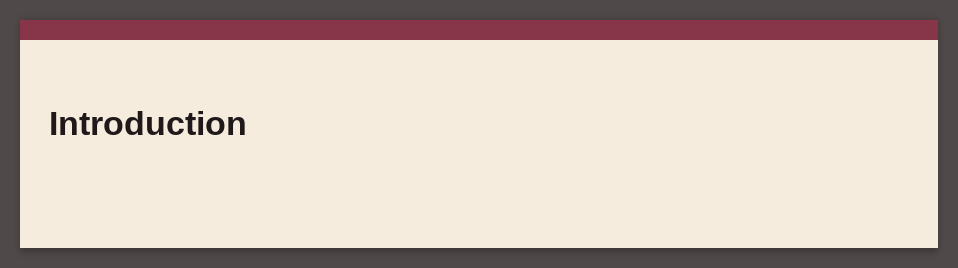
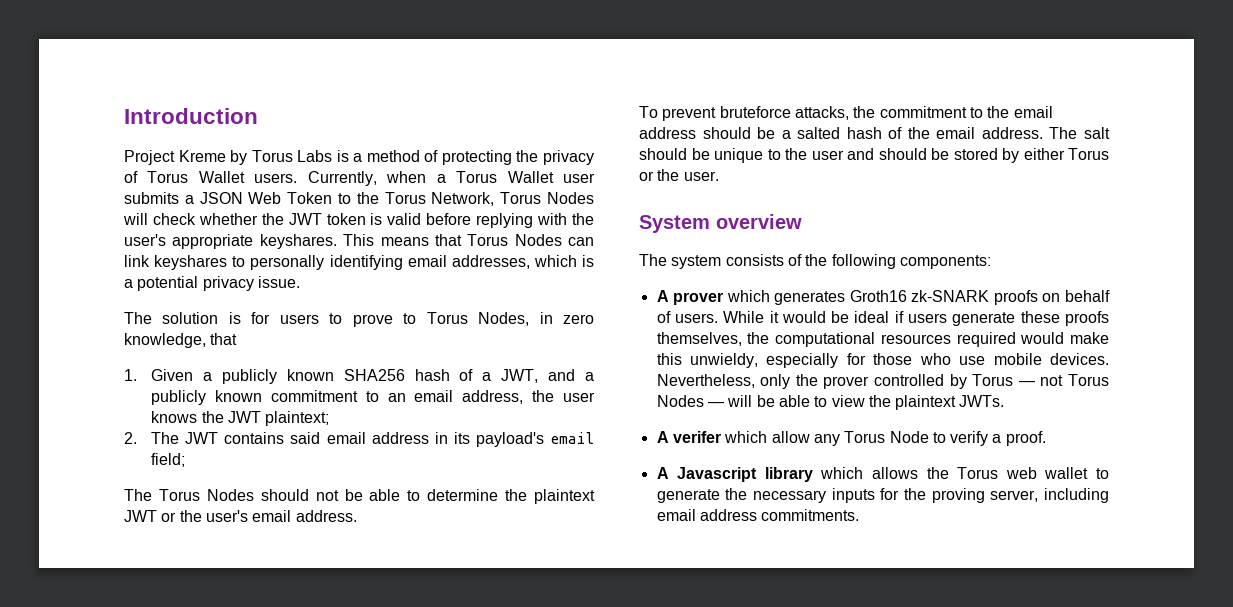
(247, 123) none -> [124,150,595,165] [124,171,595,186] [124,192,594,206] [123,213,595,228] [124,234,594,249] [124,255,594,270] [124,276,300,291] [124,312,594,327] [124,333,238,348] [124,369,594,384] [151,390,595,405] [151,411,330,426] [124,432,594,447] [151,453,186,467] [124,489,595,504] [124,510,357,522] [639,106,1053,121] [639,127,1110,139] [639,148,1109,163] [639,169,719,181] [639,214,802,233] [639,254,991,269] [656,290,1110,305] [656,311,1109,326] [656,332,1109,347] [656,353,1109,368] [656,374,1109,389] [656,395,1005,410] [656,431,1046,446] [656,467,1109,482] [656,488,1109,503] [656,509,860,521] // Project Kreme by Torus Labs is a method of protecting the privacy of Torus Wallet users. Currently, when a Torus Wallet user submits a JSON Web Token to the Torus Network, Torus Nodes will check whether the JWT token is valid before replying with the user's appropriate keyshares. This means that Torus Nodes can link keyshares to personally identifying email addresses, which is a potential privacy issue. // The solution is for users to prove to Torus Nodes, in zero knowledge, that // 1. Given a publicly known SHA256 hash of a JWT, and a publicly known commitment to an email address, the user knows the JWT plaintext; // 2. The JWT contains said email address in its payload's email field; // The Torus Nodes should not be able to determine the plaintext JWT or the user's email address. // To prevent bruteforce attacks, the commitment to the email address should be a salted hash of the email address. The salt should be unique to the user and should be stored by either Torus or the user. // System overview // The system consists of the following components: // A prover which generates Groth16 zk-SNARK proofs on behalf of users. While it would be ideal if users generate these proofs themselves, the computational resources required would make this unwieldy, especially for those who use mobile devices. Nevertheless, only the prover controlled by Torus — not Torus Nodes — will be able to view the plaintext JWTs. // A verifer which allow any Torus Node to verify a proof. // A Javascript library which allows the Torus web wallet to generate the necessary inputs for the proving server, including email address commitments.

